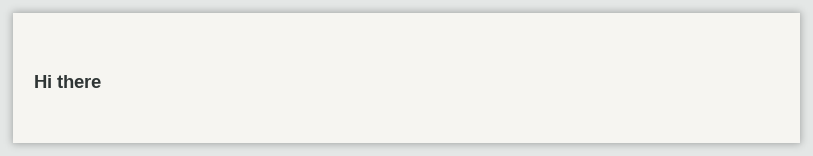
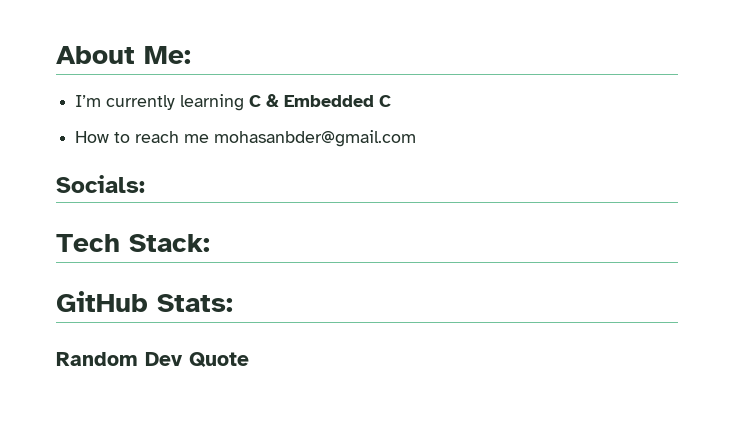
[34,75,101,88] Hi there -> [56,46,191,64] [75,94,392,111] [75,130,417,147] [56,175,145,193] [56,234,210,252] [56,291,233,312] [56,352,249,367] About Me: // I’m currently learning C & Embedded C // How to reach me mohasanbder@gmail.com // Socials: // Tech Stack: // GitHub Stats: // Random Dev Quote

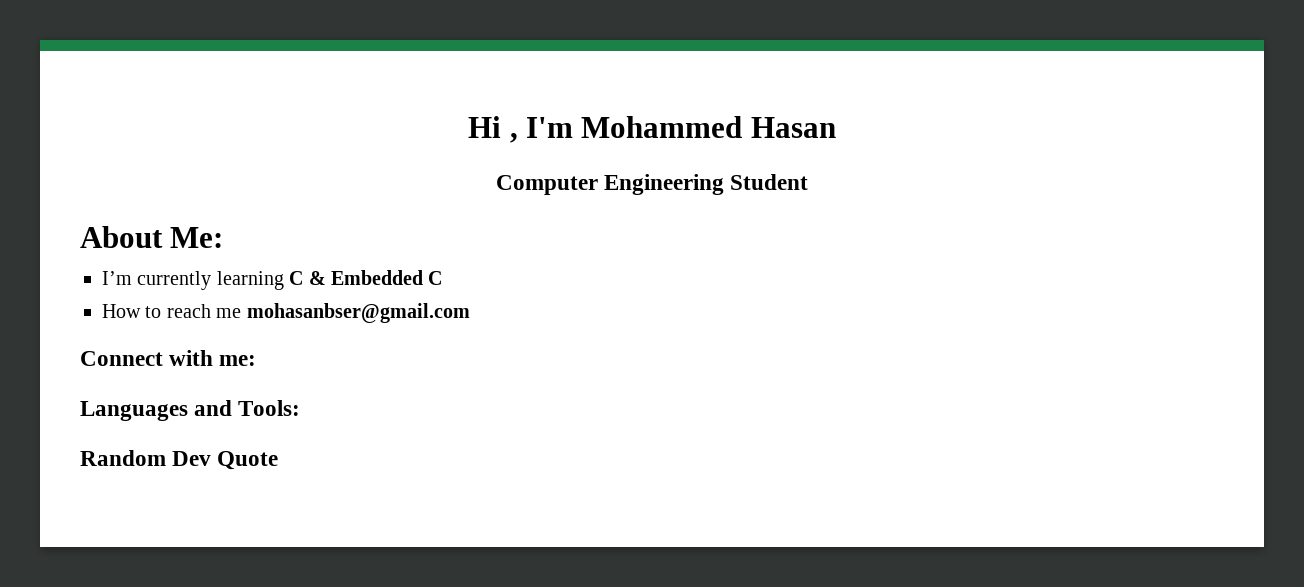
(56, 55) none -> [468,116,836,143] [495,174,809,195] Hi , I'm Mohammed Hasan // Computer Engineering Student //
[214,130,417,147] [56,175,145,193] [56,234,210,252] [56,291,233,312] mohasanbder@gmail.com // Socials: // Tech Stack: // GitHub Stats: -> [246,303,470,323] [80,350,257,366] [80,400,301,421] mohasanbser@gmail.com // Connect with me: // Languages and Tools:

